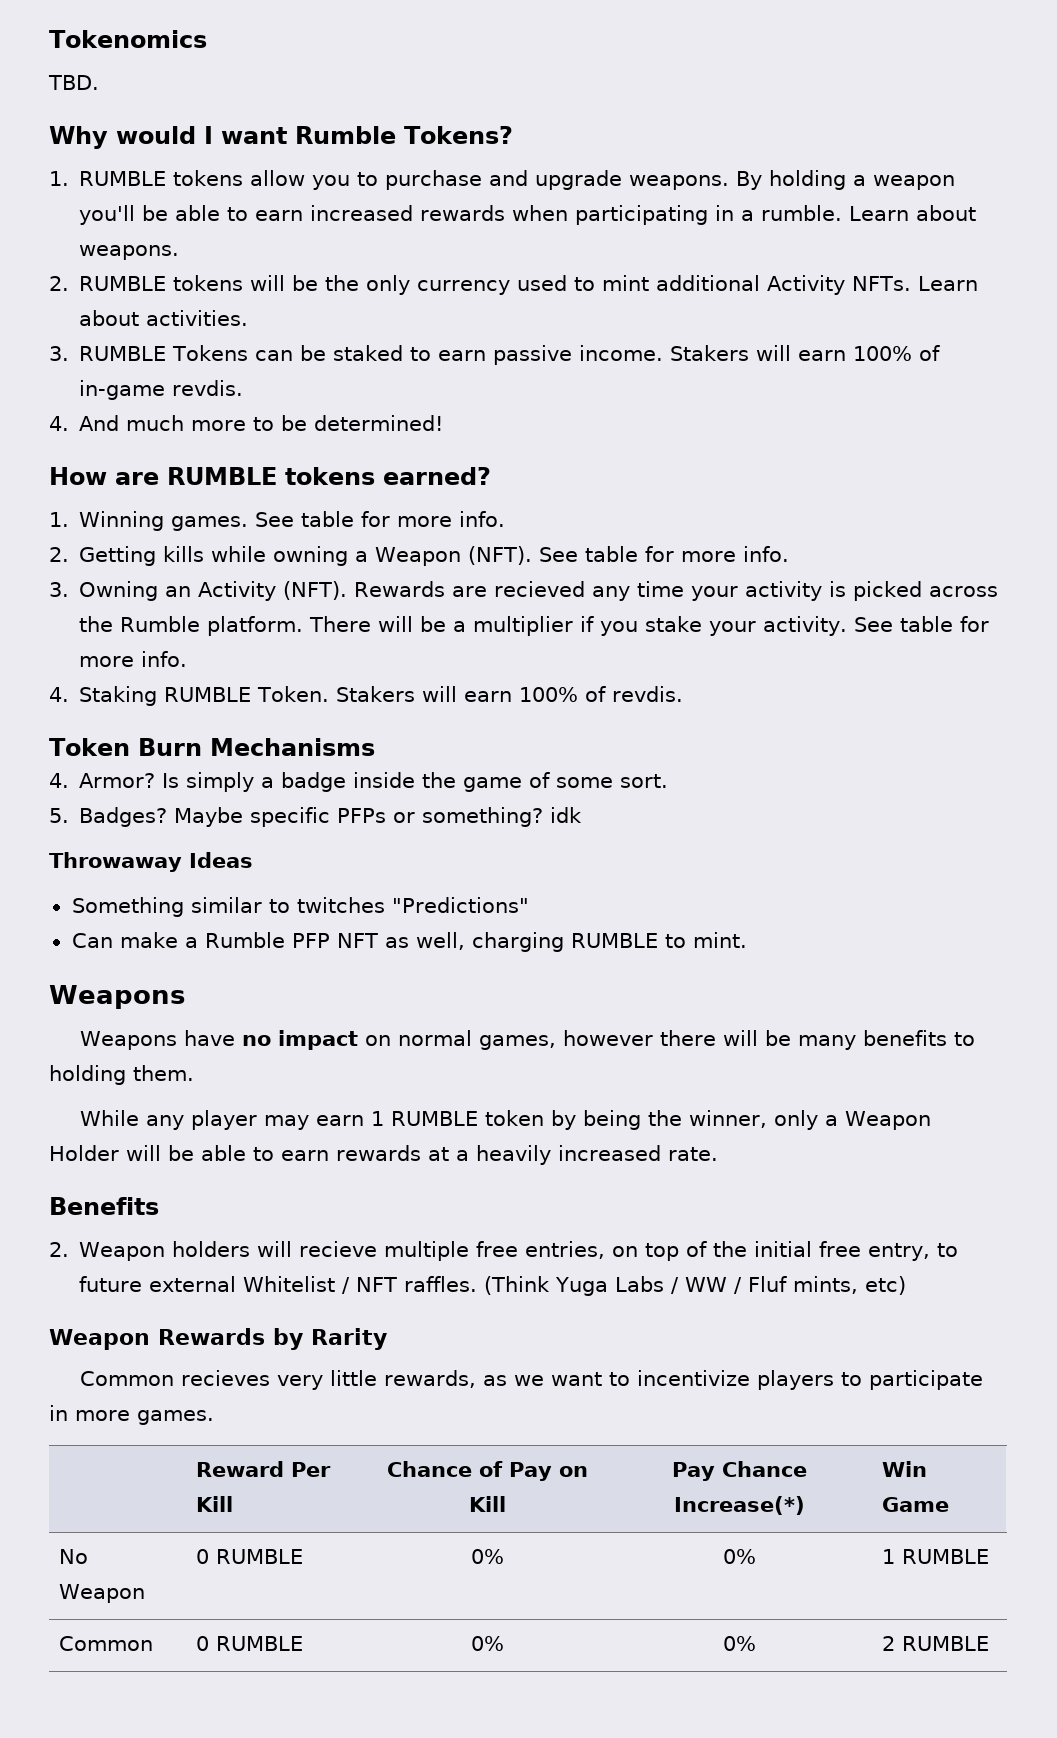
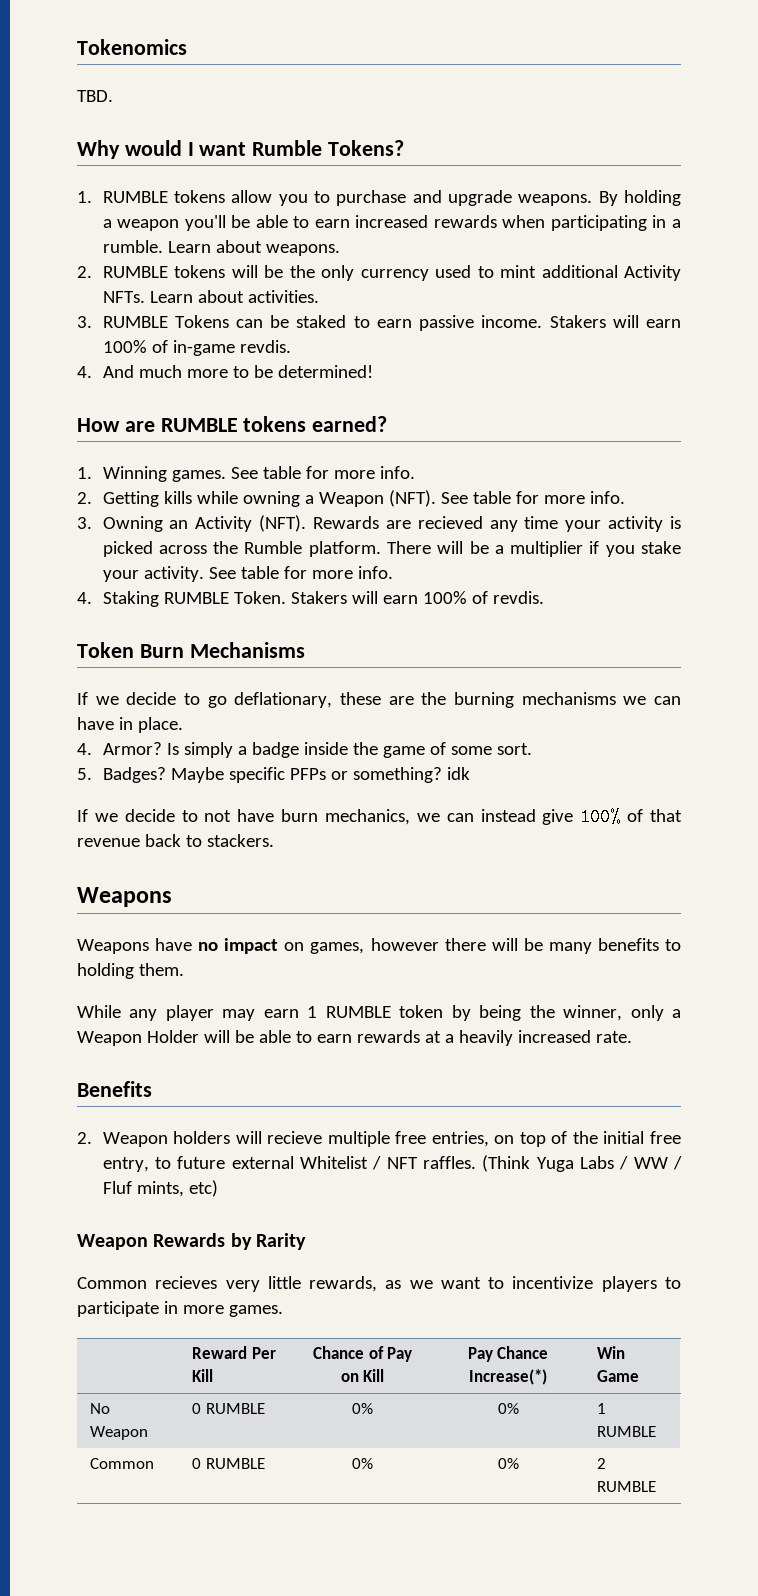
(375, 747) none -> [77,692,681,708] [77,717,183,733] // If we decide to go deflationary, these are the burning mechanisms we can have in place.
[49,852,253,872] [71,897,529,917] [71,932,747,952] Throwaway Ideas // Something similar to twitches "Predictions" // Can make a Rumble PFP NFT as well, charging RUMBLE to mint. -> [77,808,683,826] [77,834,274,847] If we decide to not have burn mechanics, we can instead give 100% of that revenue back to stackers.
[398,1030,473,1046] normal -> (305, 946) none

